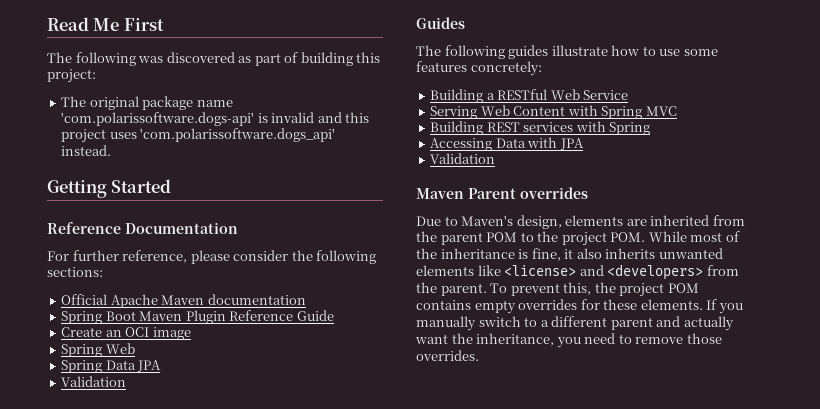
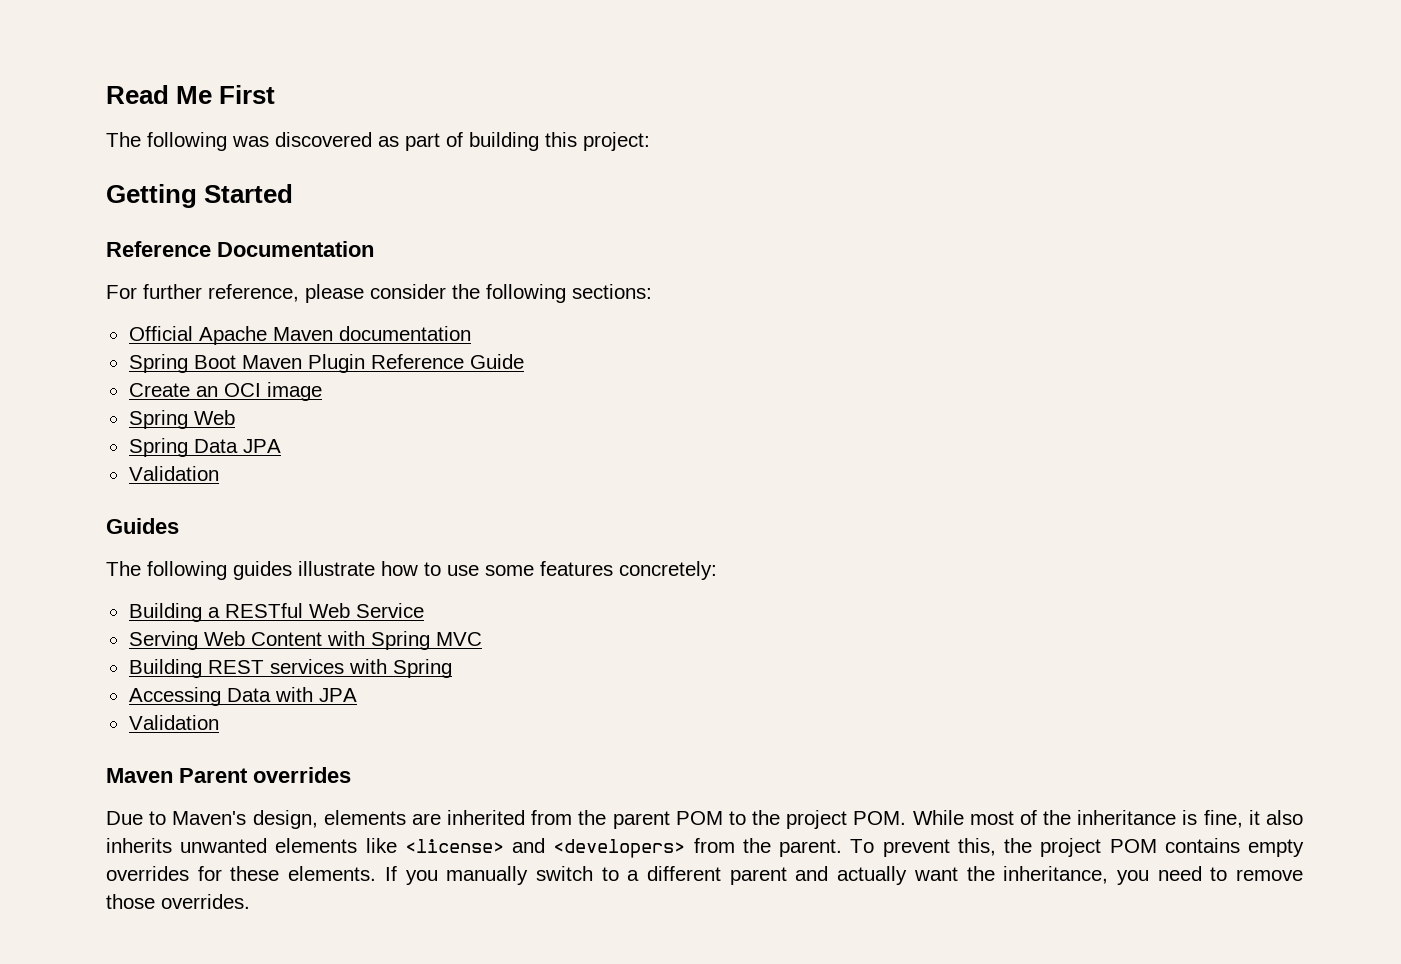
[61,96,233,110] [61,112,370,126] [61,128,336,143] [61,145,112,156] // The original package name 'com.polarissoftware.dogs-api' is invalid and this project uses 'com.polarissoftware.dogs_api' instead. -> (650, 141) none

